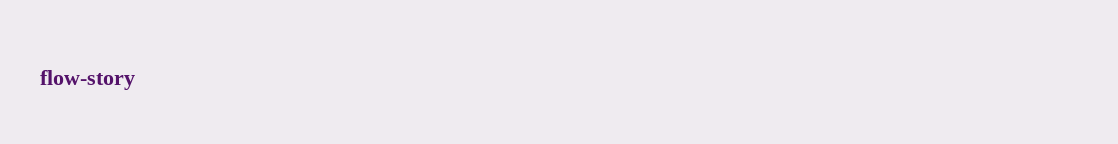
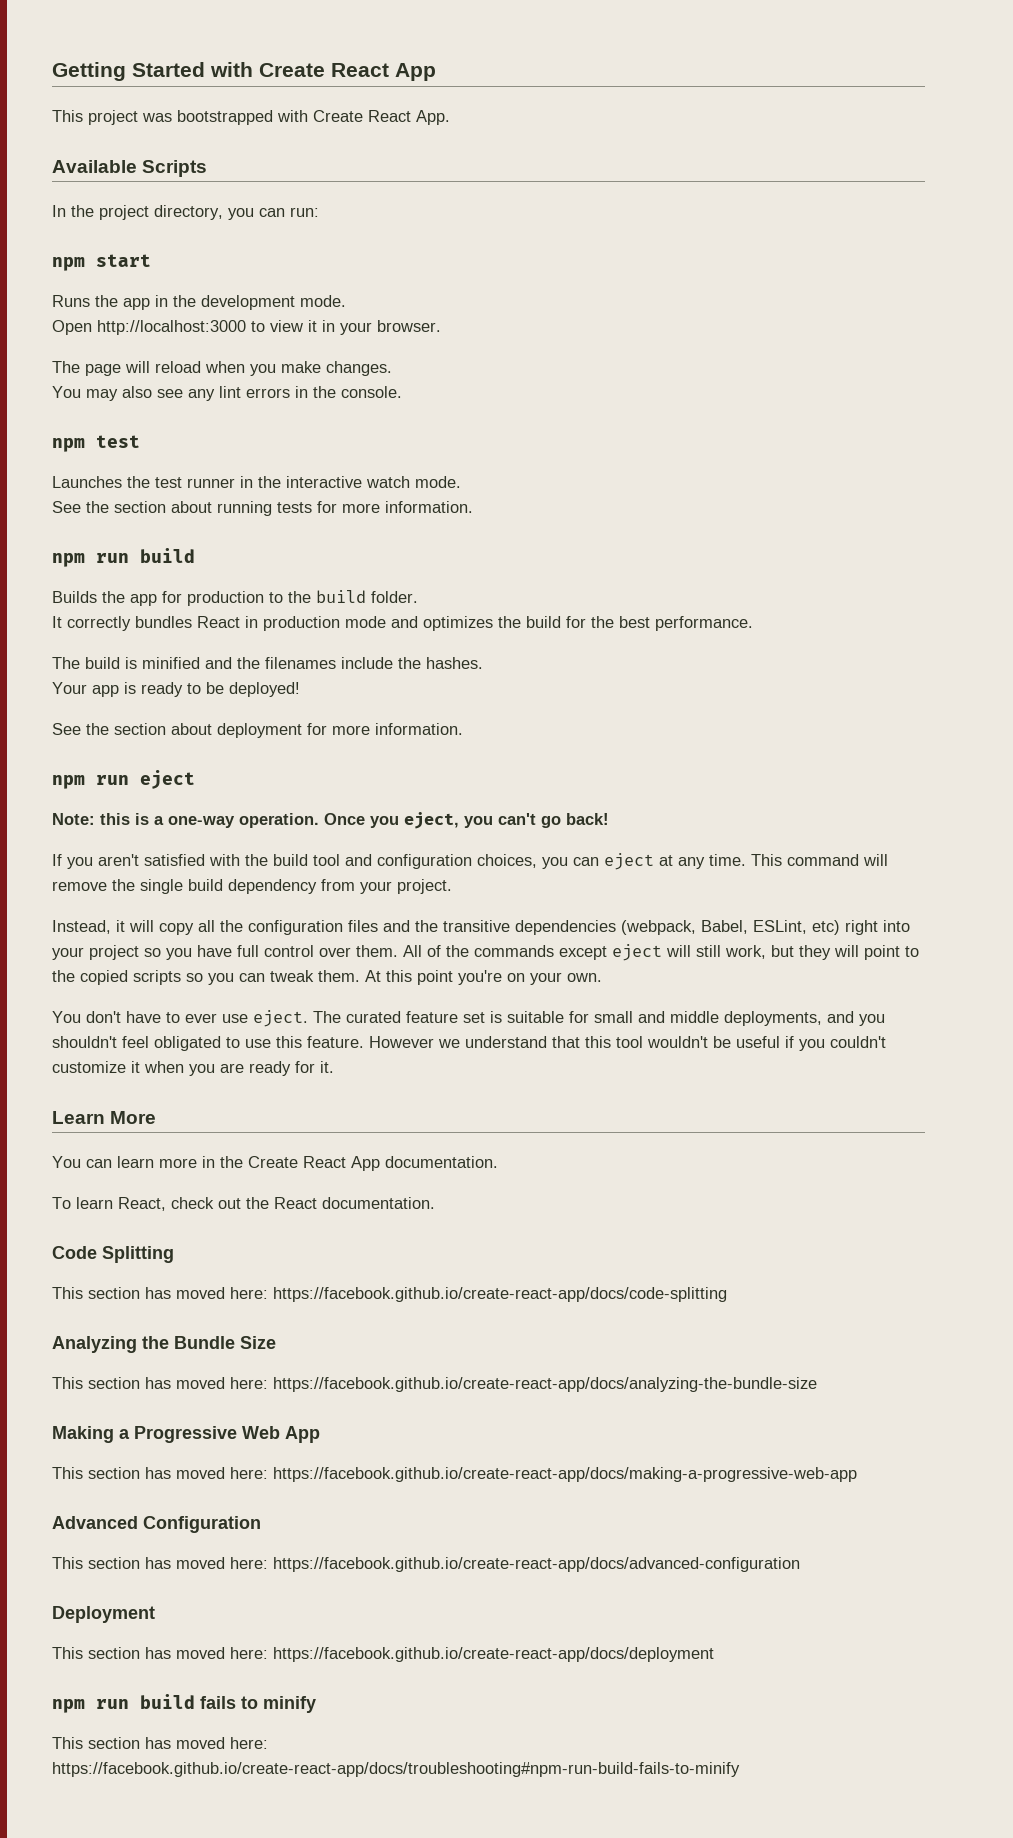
[40,70,135,90] flow-story -> [52,62,436,81] [52,110,450,125] [52,160,208,177] [52,205,319,220] [52,254,151,271] [52,295,346,310] [52,320,441,335] [52,361,392,376] [52,386,402,401] [52,435,140,452] [52,476,461,488] [52,501,473,516] [52,548,195,567] [52,590,418,606] [52,616,753,631] [52,657,483,669] [52,682,300,697] [52,723,463,738] [52,770,195,789] [52,812,609,829] [52,853,888,870] [52,879,452,894] [52,920,910,935] [52,944,919,961] [52,970,602,985] [52,1010,885,1027] [52,1036,886,1051] [52,1061,334,1076] [52,1111,157,1124] [52,1156,498,1171] [52,1197,435,1211] [52,1246,174,1263] [52,1287,727,1302] [52,1336,276,1353] [52,1377,817,1392] [52,1426,320,1443] [52,1467,857,1482] [52,1516,261,1533] [52,1557,800,1572] [52,1606,155,1623] [52,1647,714,1662] [52,1694,316,1713] [52,1737,268,1749] [52,1762,740,1777] Getting Started with Create React App // This project was bootstrapped with Create React App. // Available Scripts // In the project directory, you can run: // npm start // Runs the app in the development mode. // Open http://localhost:3000 to view it in your browser. // The page will reload when you make changes. // You may also see any lint errors in the console. // npm test // Launches the test runner in the interactive watch mode. // See the section about running tests for more information. // npm run build // Builds the app for production to the build folder. // It correctly bundles React in production mode and optimizes the build for the best performance. // The build is minified and the filenames include the hashes. // Your app is ready to be deployed! // See the section about deployment for more information. // npm run eject // Note: this is a one-way operation. Once you eject, you can't go back! // If you aren't satisfied with the build tool and configuration choices, you can eject at any time. This command will remove the single build dependency from your project. // Instead, it will copy all the configuration files and the transitive dependencies (webpack, Babel, ESLint, etc) right into your project so you have full control over them. All of the commands except eject will still work, but they will point to the copied scripts so you can tweak them. At this point you're on your own. // You don't have to ever use eject. The curated feature set is suitable for small and middle deployments, and you shouldn't feel obligated to use this feature. However we understand that this tool wouldn't be useful if you couldn't customize it when you are ready for it. // Learn More // You can learn more in the Create React App documentation. // To learn React, check out the React documentation. // Code Splitting // This section has moved here: https://facebook.github.io/create-react-app/docs/code-splitting // Analyzing the Bundle Size // This section has moved here: https://facebook.github.io/create-react-app/docs/analyzing-the-bundle-size // Making a Progressive Web App // This section has moved here: https://facebook.github.io/create-react-app/docs/making-a-progressive-web-app // Advanced Configuration // This section has moved here: https://facebook.github.io/create-react-app/docs/advanced-configuration // Deployment // This section has moved here: https://facebook.github.io/create-react-app/docs/deployment // npm run build fails to minify // This section has moved here: https://facebook.github.io/create-react-app/docs/troubleshooting#npm-run-build-fails-to-minify

